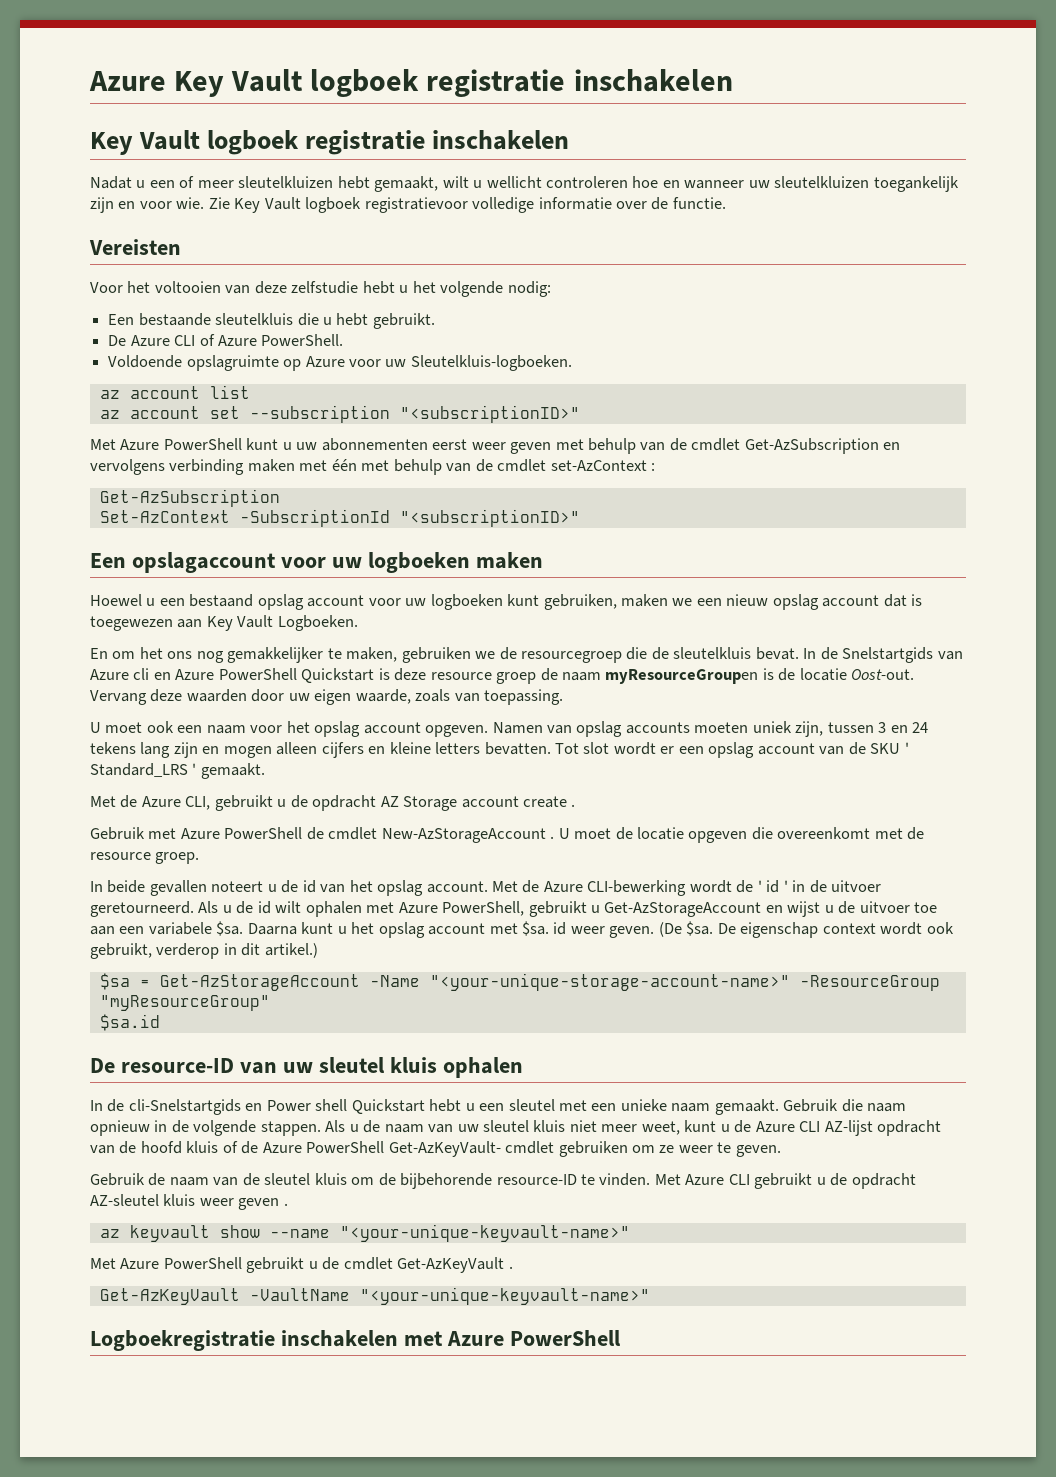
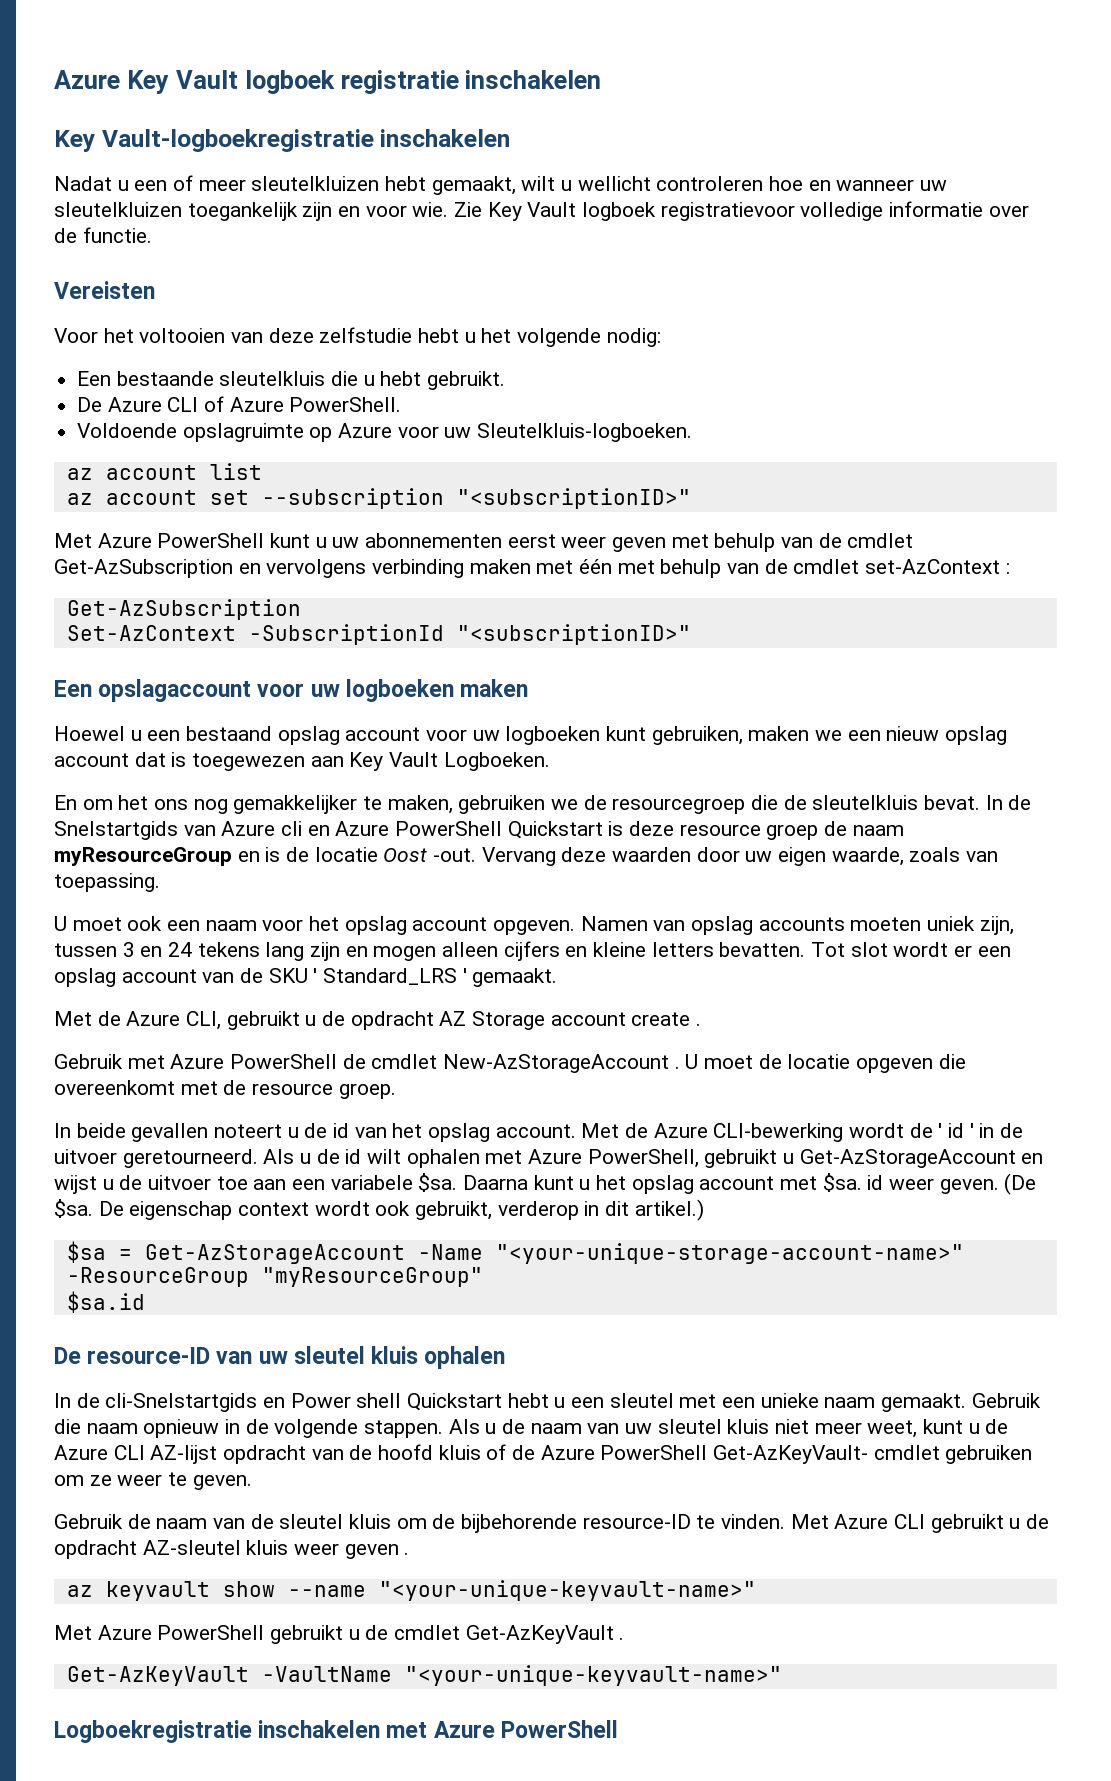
[139,130,426,155] Vault logboek registratie -> [101,129,374,152] Vault-logboekregistratie
[605,669,759,684] myResourceGroupen -> [54,847,260,866] myResourceGroup en
[851,669,915,680] Oost-out. -> [383,848,477,862] Oost -out.

